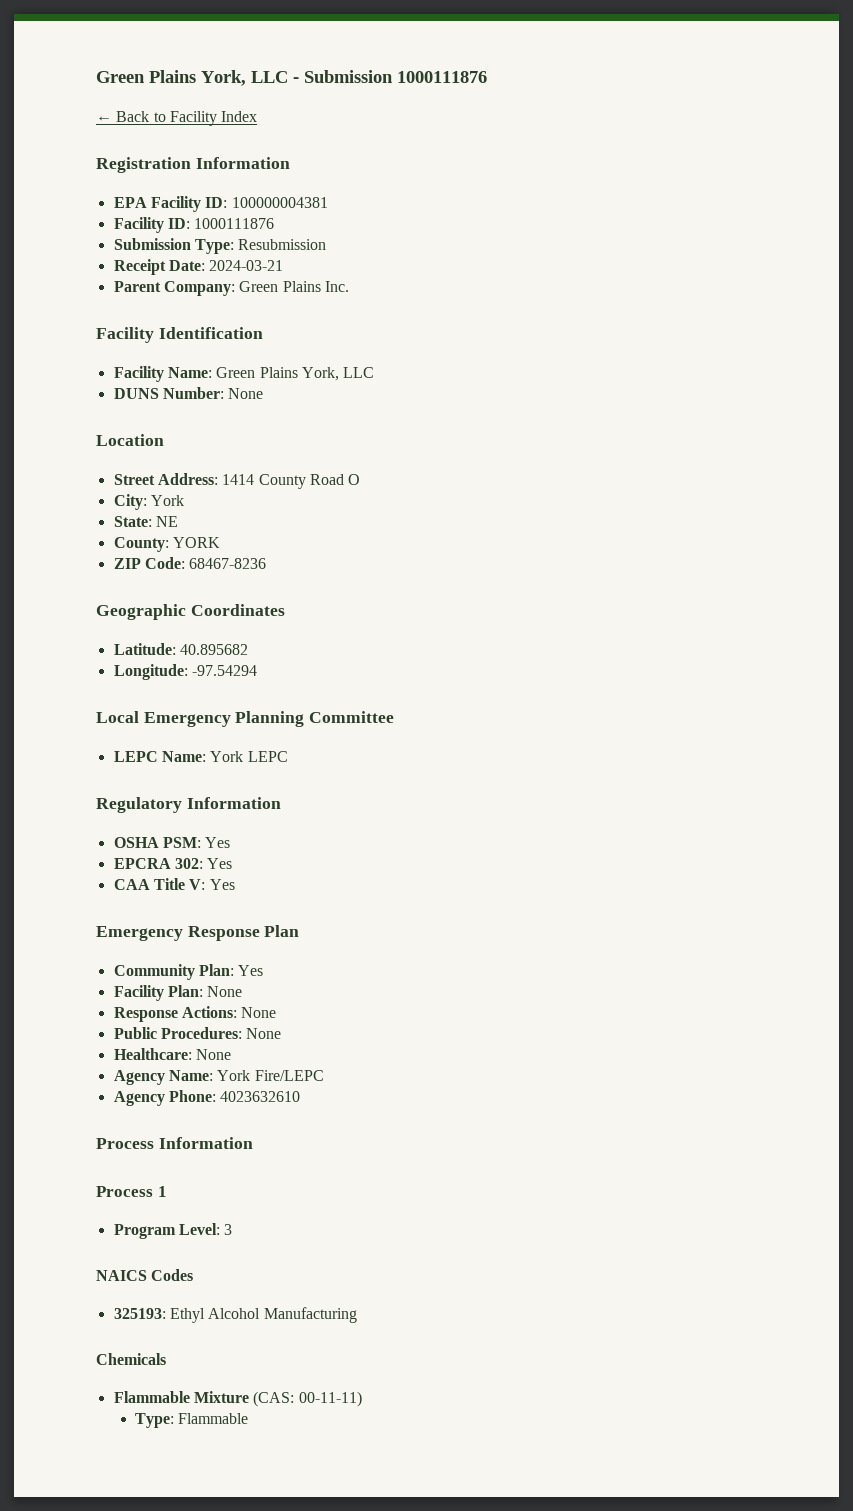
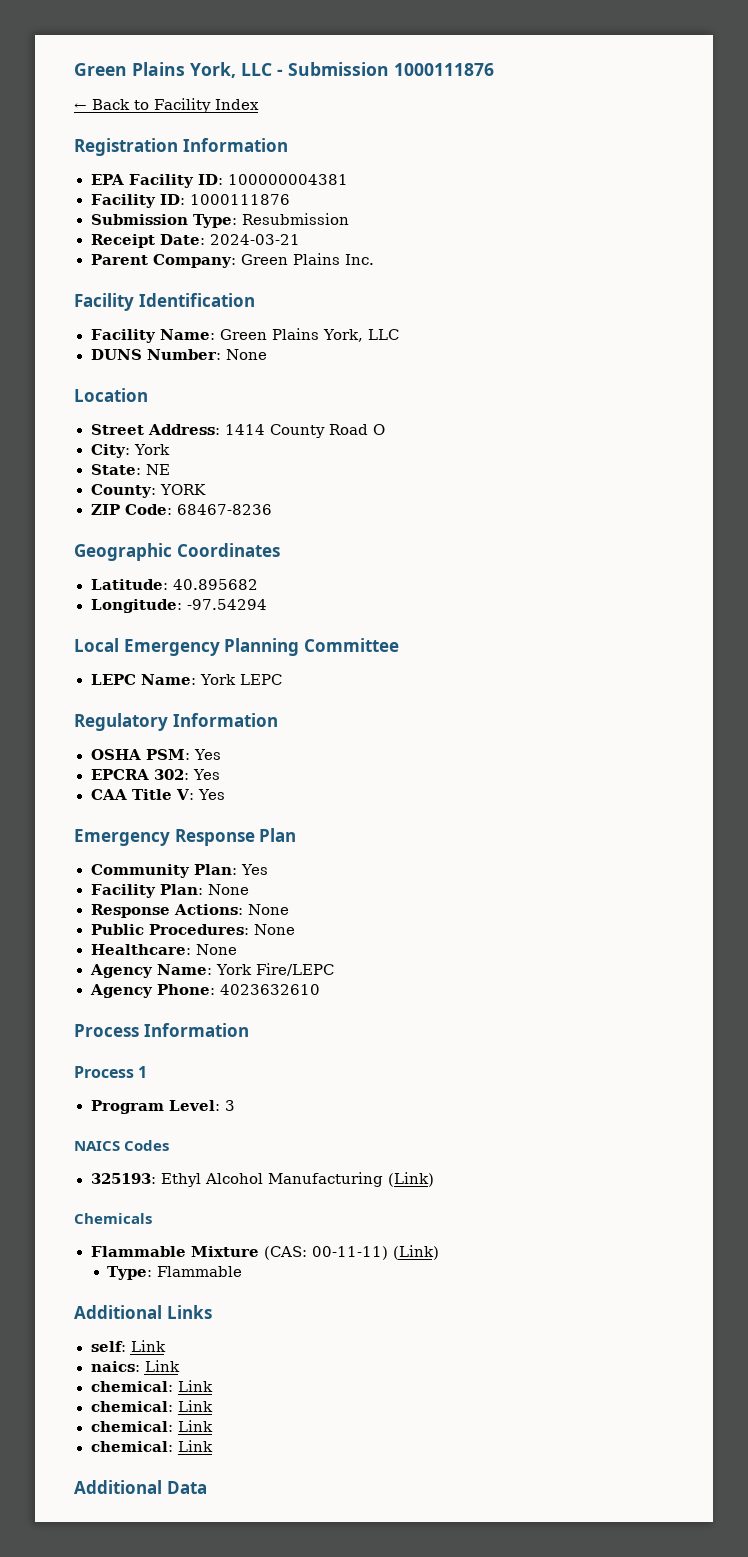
(357, 1315) none -> [387,1172,434,1187] (Link)
(362, 1399) none -> [392,1245,439,1260] (Link)
(249, 1418) none -> [74,1305,212,1319] [90,1340,166,1352] [90,1360,180,1372] [90,1380,213,1392] [90,1400,213,1412] [90,1420,213,1432] [90,1440,213,1452] [74,1480,207,1494] // Additional Links // self: Link // naics: Link // chemical: Link // chemical: Link // chemical: Link // chemical: Link // Additional Data

